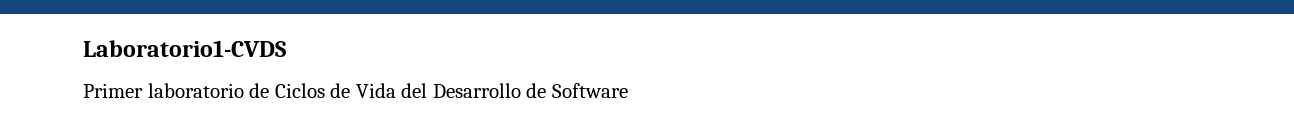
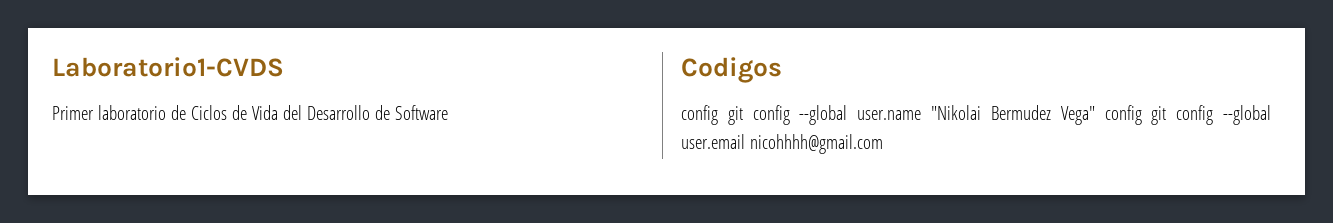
(628, 90) none -> [681,57,782,83] [681,105,1271,125] [681,134,883,154] // Codigos // config git config --global user.name "Nikolai Bermudez Vega" config git config --global user.email nicohhhh@gmail.com

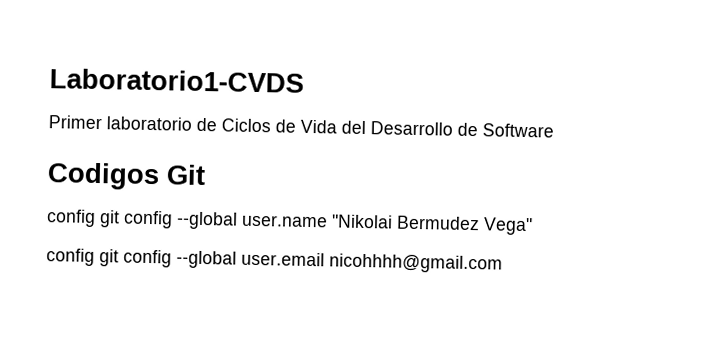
(782, 70) none -> [166,164,206,186] Git
(1095, 115) none -> (533, 226) //

